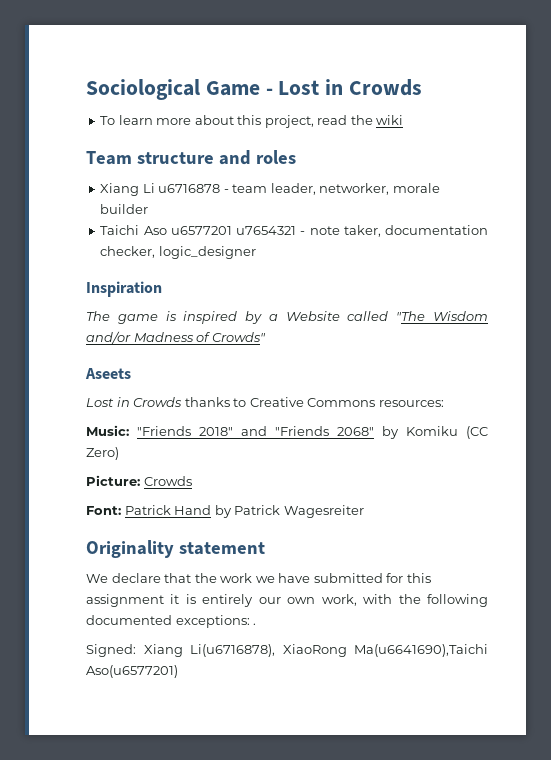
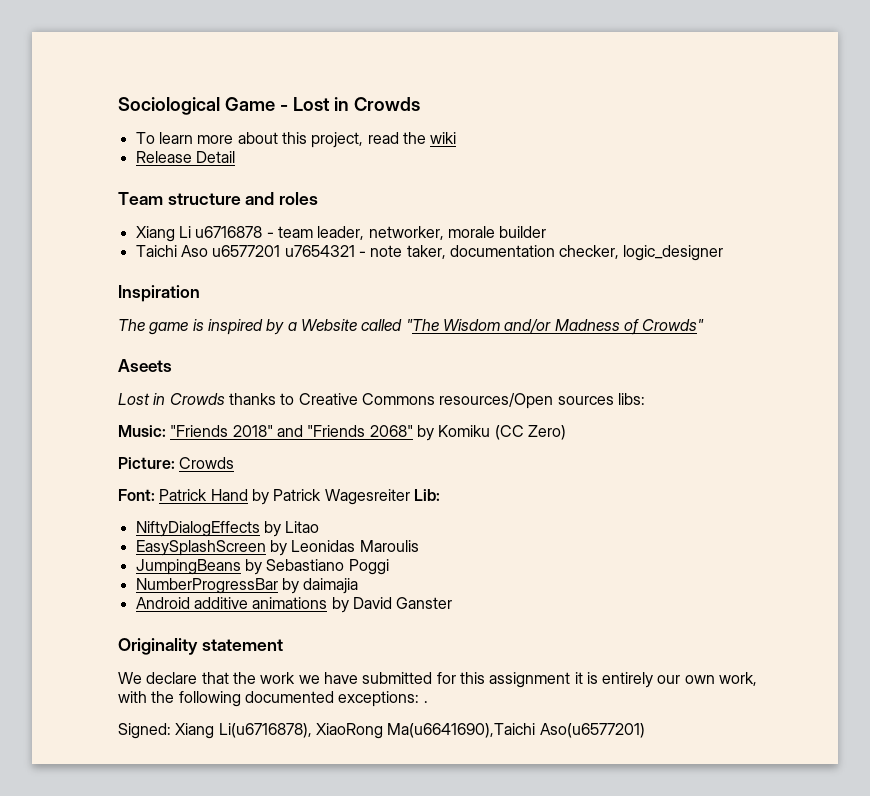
(404, 120) none -> [135,151,235,163] // Release Detail
[378,400,444,407] resources: -> [439,393,645,409] resources/Open sources libs:
(364, 511) none -> [413,489,440,501] [135,521,320,537] [135,540,419,556] [135,559,389,575] [135,578,359,594] [135,597,453,613] Lib: // NiftyDialogEffects by Litao // EasySplashScreen by Leonidas Maroulis // JumpingBeans by Sebastiano Poggi // NumberProgressBar by daimajia // Android additive animations by David Ganster

